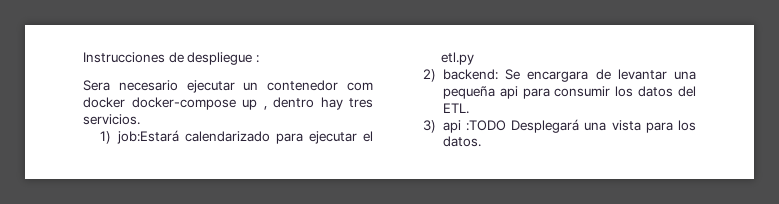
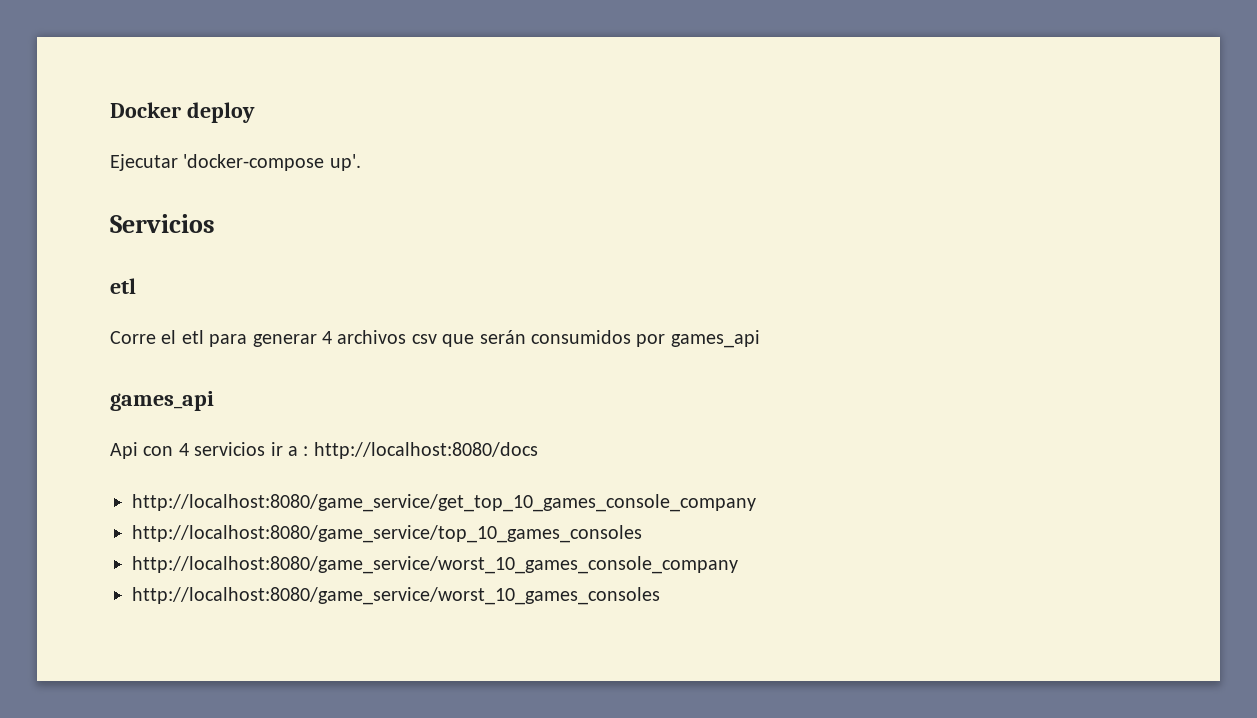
[83,52,259,65] [83,80,373,93] [83,97,373,110] [83,114,140,125] [100,130,373,144] [440,52,474,65] [423,69,696,82] [442,86,696,99] [442,103,469,114] [423,119,696,133] [442,136,481,147] Instrucciones de despliegue : // Sera necesario ejecutar un contenedor com docker docker-compose up , dentro hay tres servicios. // 1) job:Estará calendarizado para ejecutar el etl.py // 2) backend: Se encargara de levantar una pequeña api para consumir los datos del ETL. // 3) api :TODO Desplegará una vista para los datos. -> [110,102,255,123] [110,154,361,171] [110,214,215,233] [110,278,136,294] [110,330,760,348] [110,391,214,411] [110,442,538,459] [132,494,756,512] [132,525,642,543] [132,556,738,574] [132,587,660,605] Docker deploy // Ejecutar 'docker-compose up'. // Servicios // etl // Corre el etl para generar 4 archivos csv que serán consumidos por games_api // games_api // Api con 4 servicios ir a : http://localhost:8080/docs // http://localhost:8080/game_service/get_top_10_games_console_company // http://localhost:8080/game_service/top_10_games_consoles // http://localhost:8080/game_service/worst_10_games_console_company // http://localhost:8080/game_service/worst_10_games_consoles

